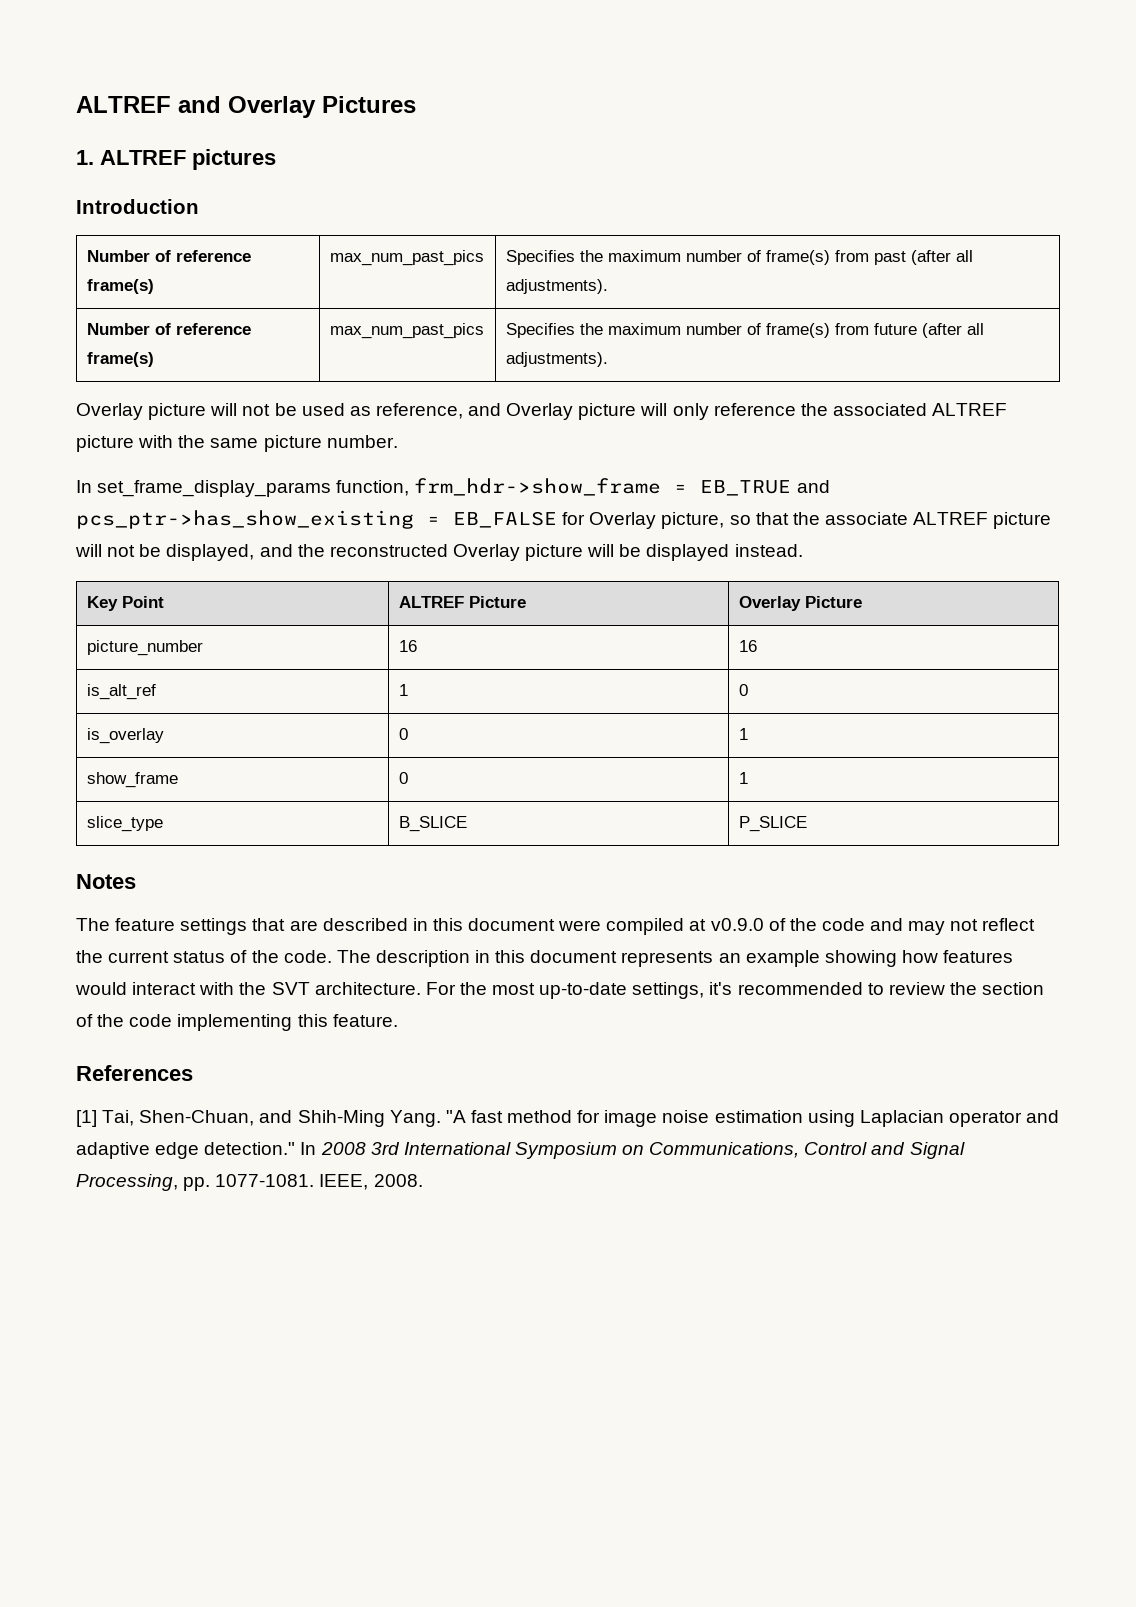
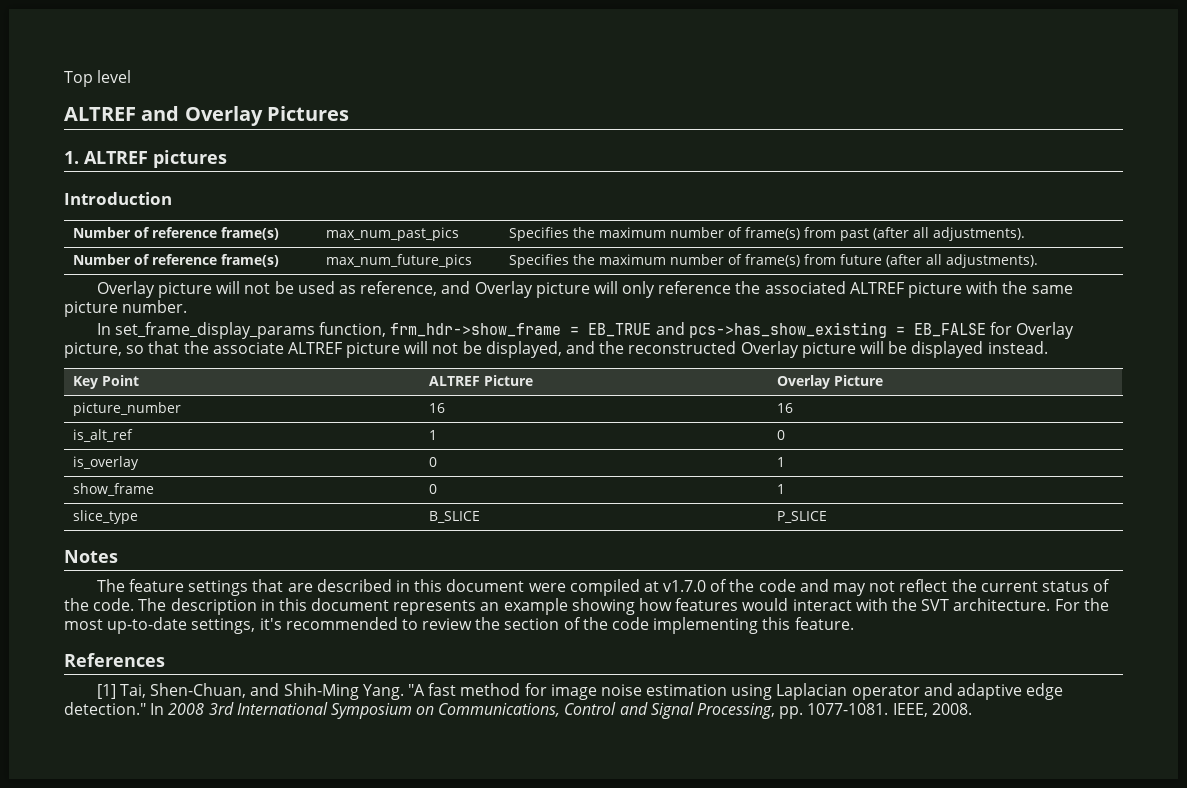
(76, 104) none -> [64,70,132,87] Top level //
[329,323,484,339] max_num_past_pics -> [325,254,472,268] max_num_future_pics
[76,510,414,529] pcs_ptr->has_show_existing -> [688,322,887,338] pcs->has_show_existing
[710,918,764,931] v0.9.0 -> [663,580,707,592] v1.7.0

